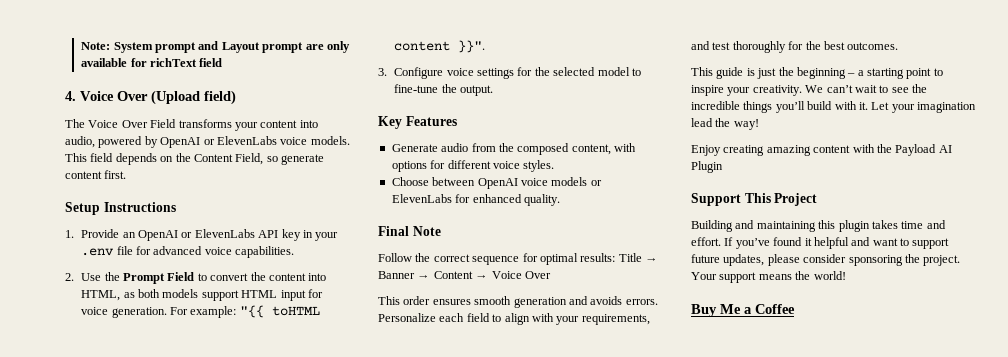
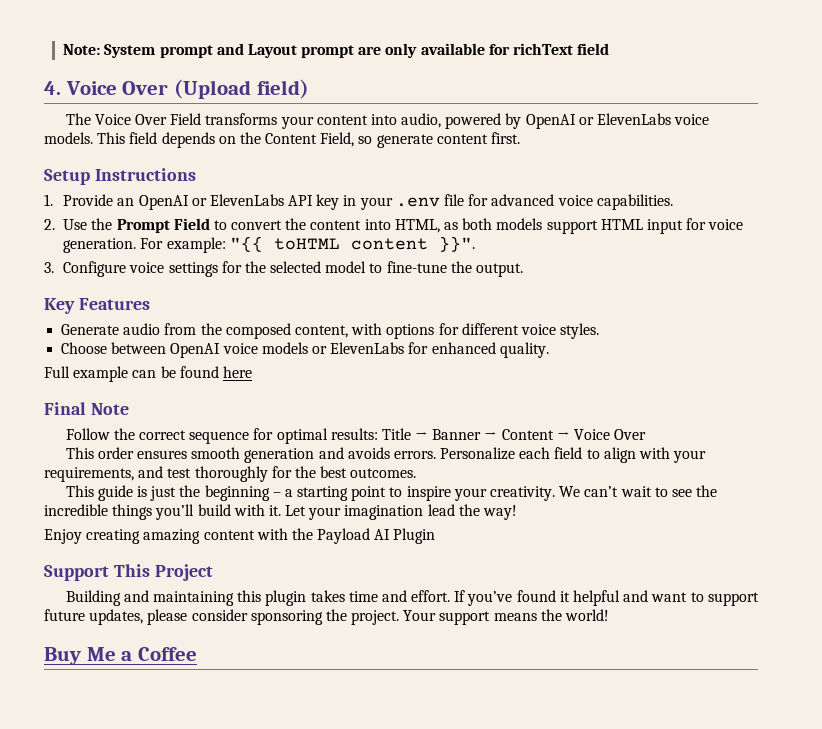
(560, 200) none -> [44,366,252,382] // Full example can be found here

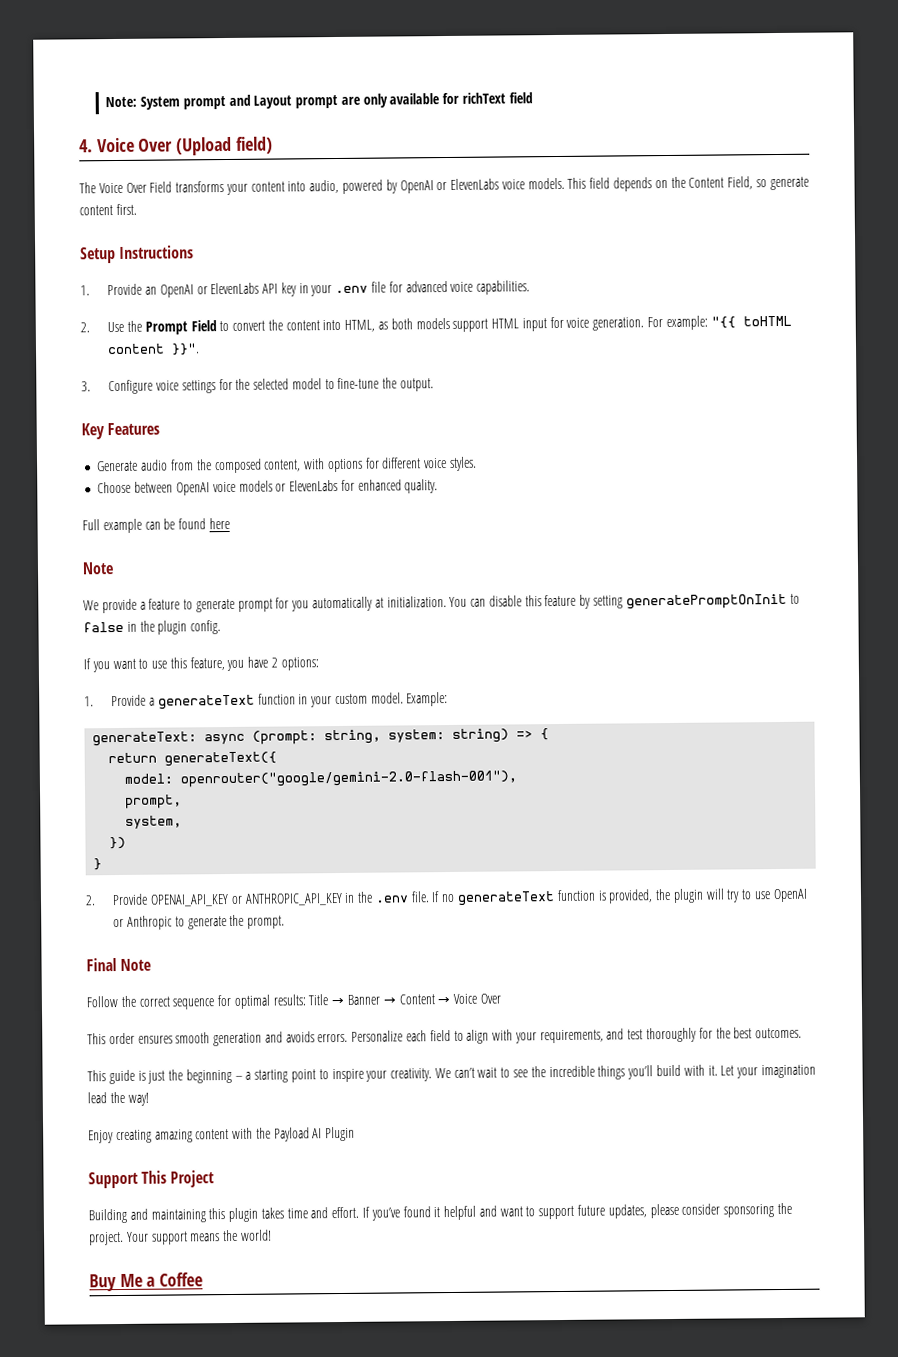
(252, 372) none -> [82,562,114,575] [83,593,800,614] [83,620,222,635] [83,656,319,673] [84,692,449,710] [92,728,550,747] [108,751,278,767] [124,770,518,788] [125,794,183,809] [125,815,183,829] [109,836,127,850] [93,858,103,871] [85,888,808,907] [113,914,286,930] // Note // We provide a feature to generate prompt for you automatically at initialization. You can disable this feature by setting generatePromptOnInit to false in the plugin config. // If you want to use this feature, you have 2 options: // 1. Provide a generateText function in your custom model. Example: // generateText: async (prompt: string, system: string) => { // return generateText({ // model: openrouter("google/gemini-2.0-flash-001"), // prompt, // system, // }) // } // 2. Provide OPENAI_API_KEY or ANTHROPIC_API_KEY in the .env file. If no generateText function is provided, the plugin will try to use OpenAI or Anthropic to generate the prompt.

